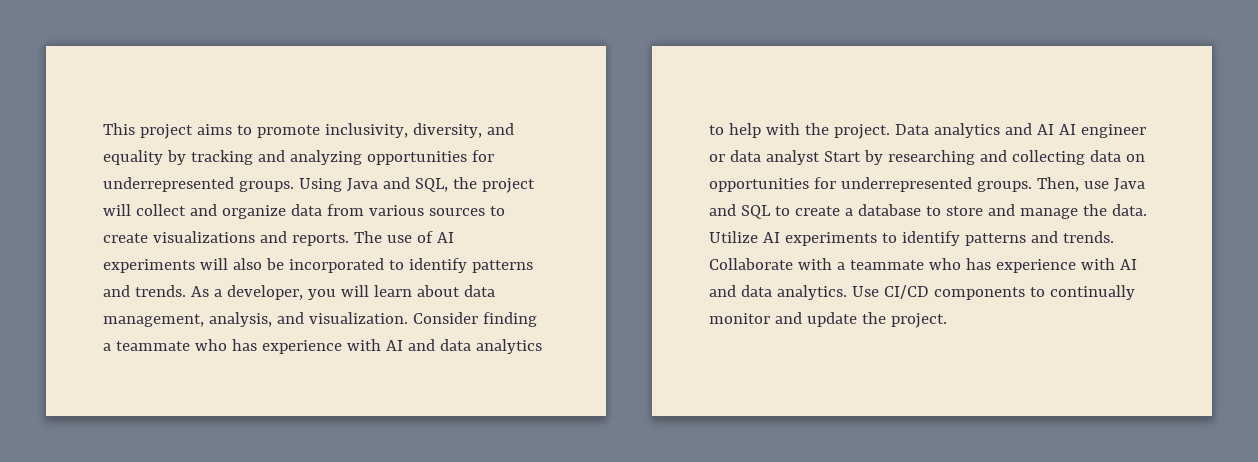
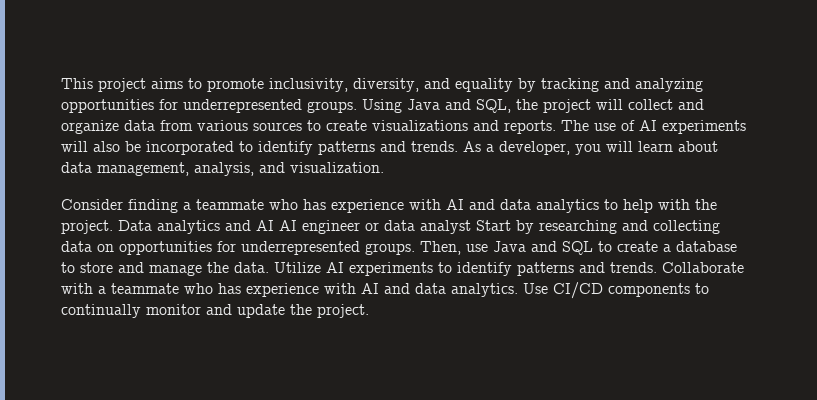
(408, 318) none -> (384, 167) //

